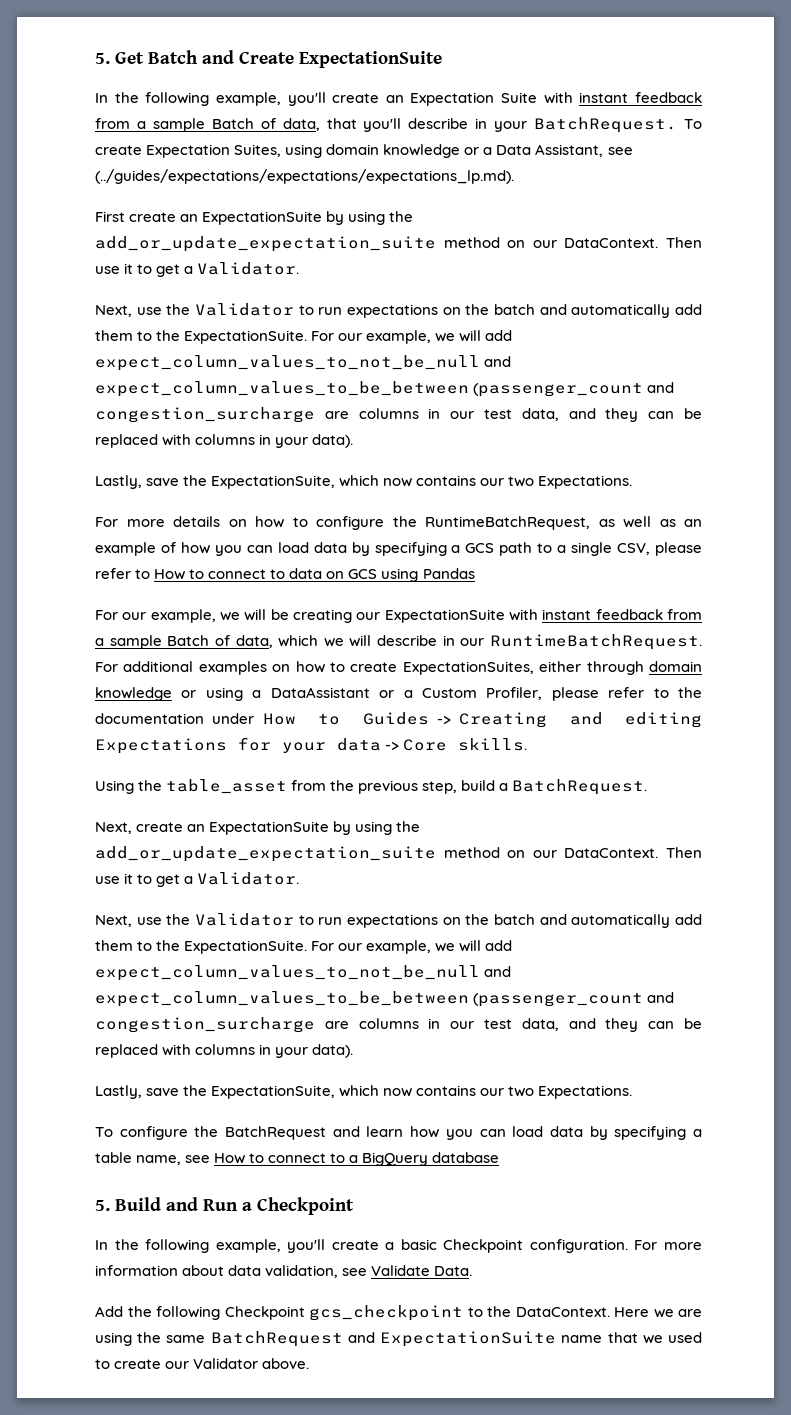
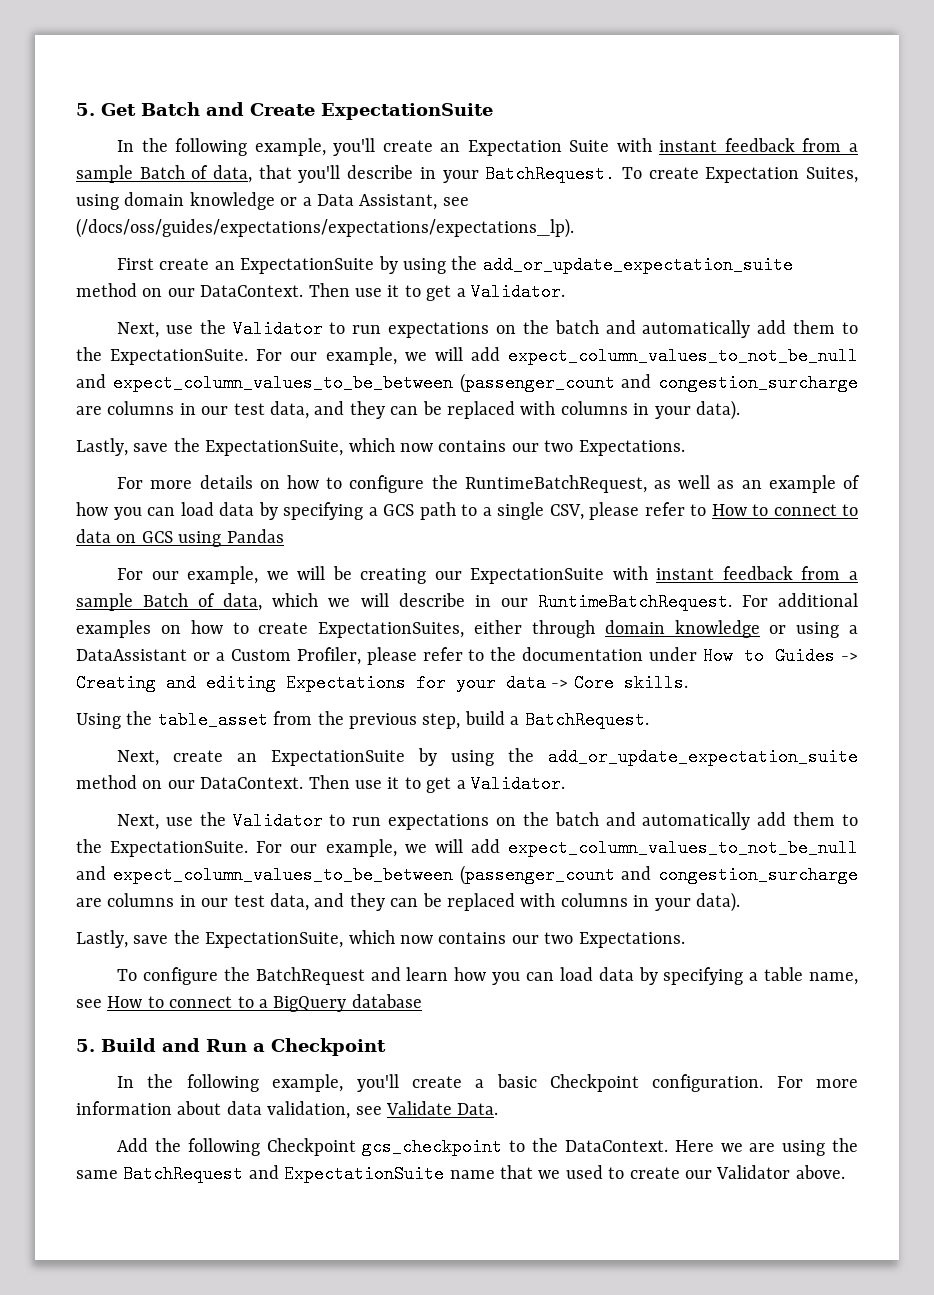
[95,169,514,184] (../guides/expectations/expectations/expectations_lp.md). -> [76,218,574,238] (/docs/oss/guides/expectations/expectations/expectations_lp).

